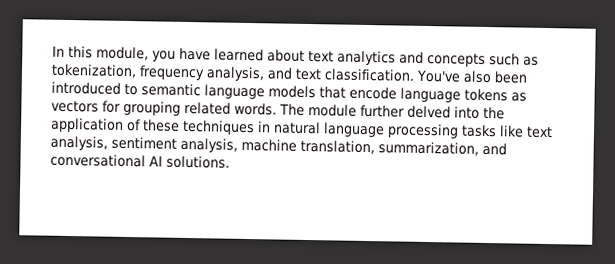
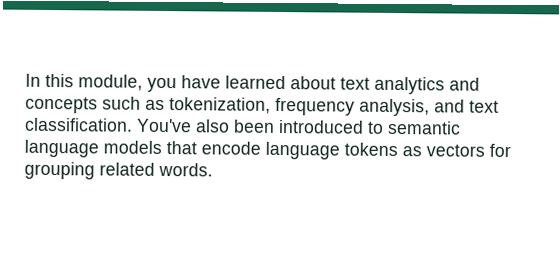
[279,103,505,120] [50,117,553,139] [50,135,507,156] [50,153,230,169] The module further delved into the application of these techniques in natural language processing tasks like text analysis, sentiment analysis, machine translation, summarization, and conversational AI solutions. -> (213, 169) none

